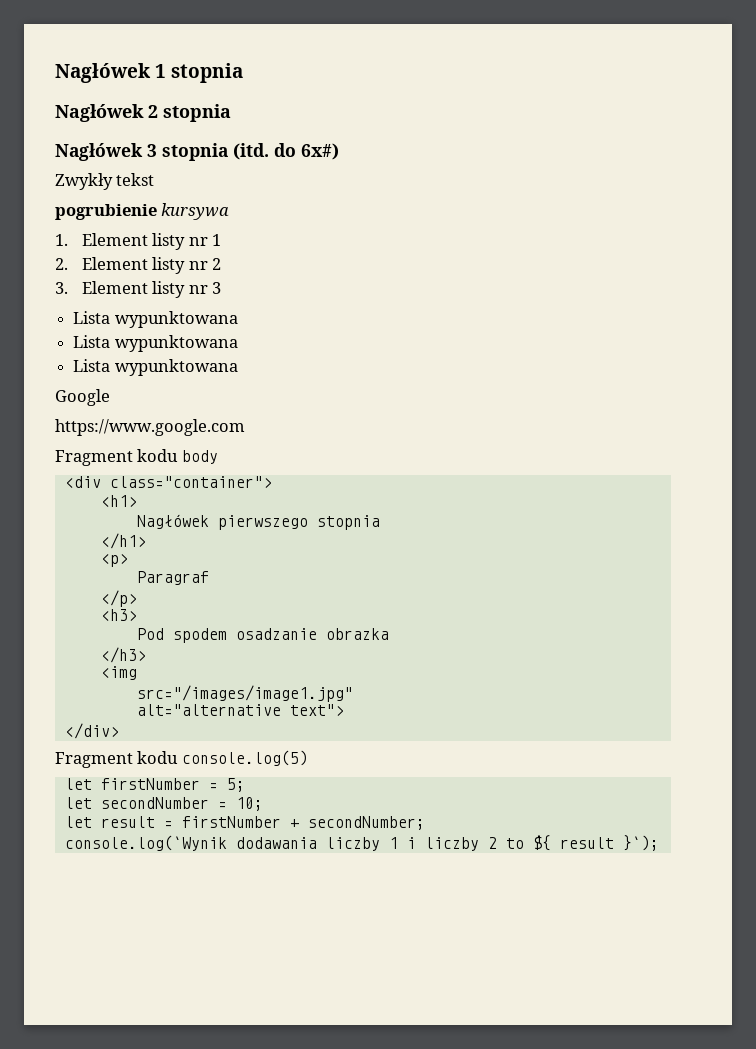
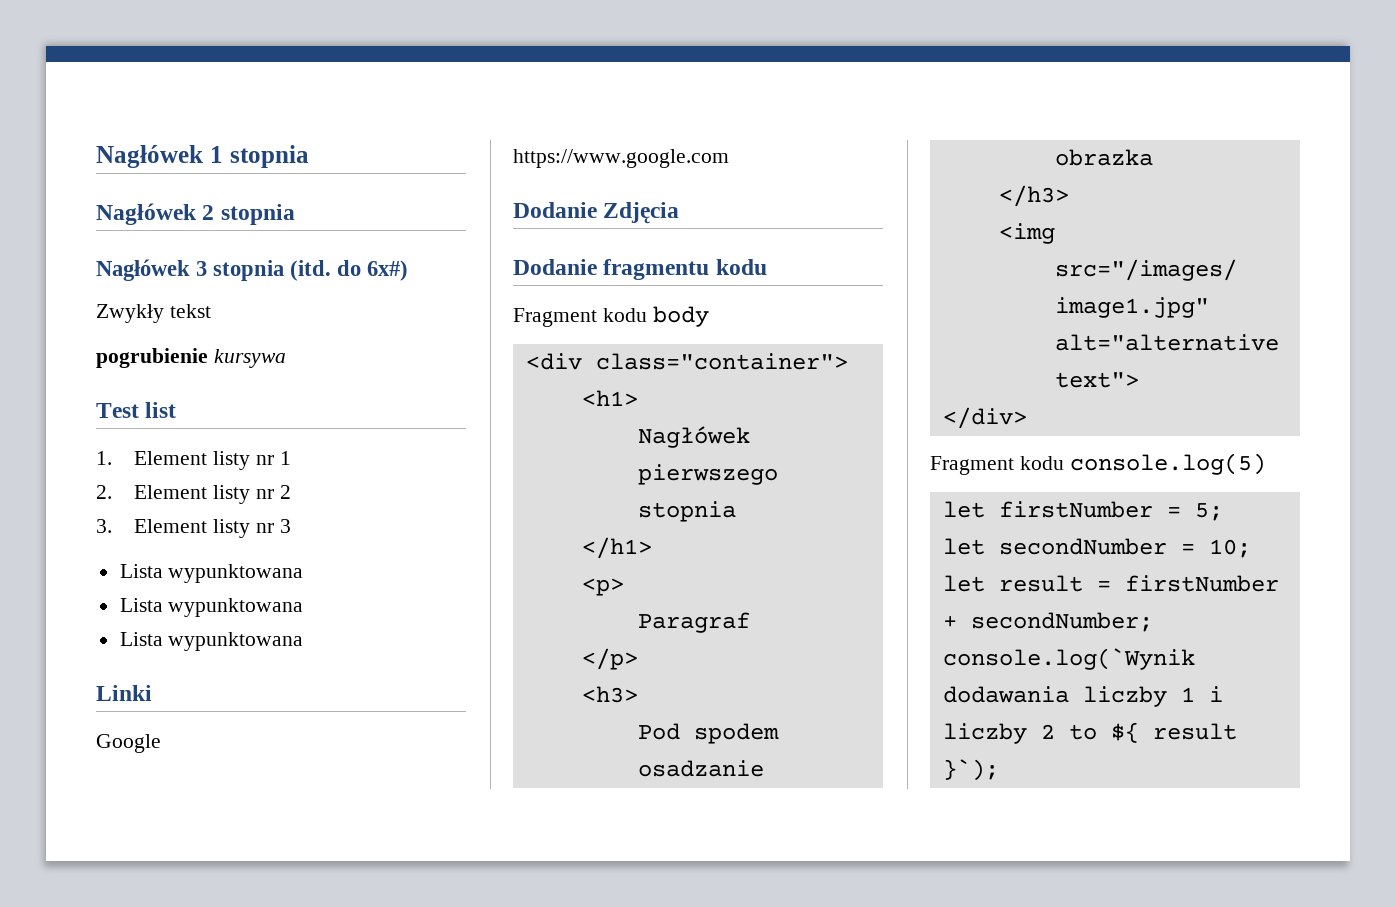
(230, 211) none -> [96,402,177,418] // Test list
(238, 367) none -> [96,685,152,701] // Linki
(245, 427) none -> [513,202,680,224] [513,259,767,280] // Dodanie Zdjęcia // Dodanie fragmentu kodu

